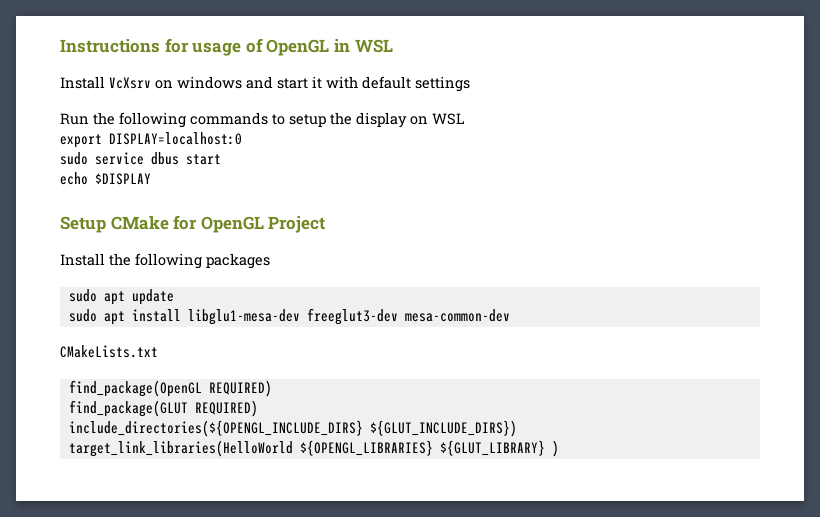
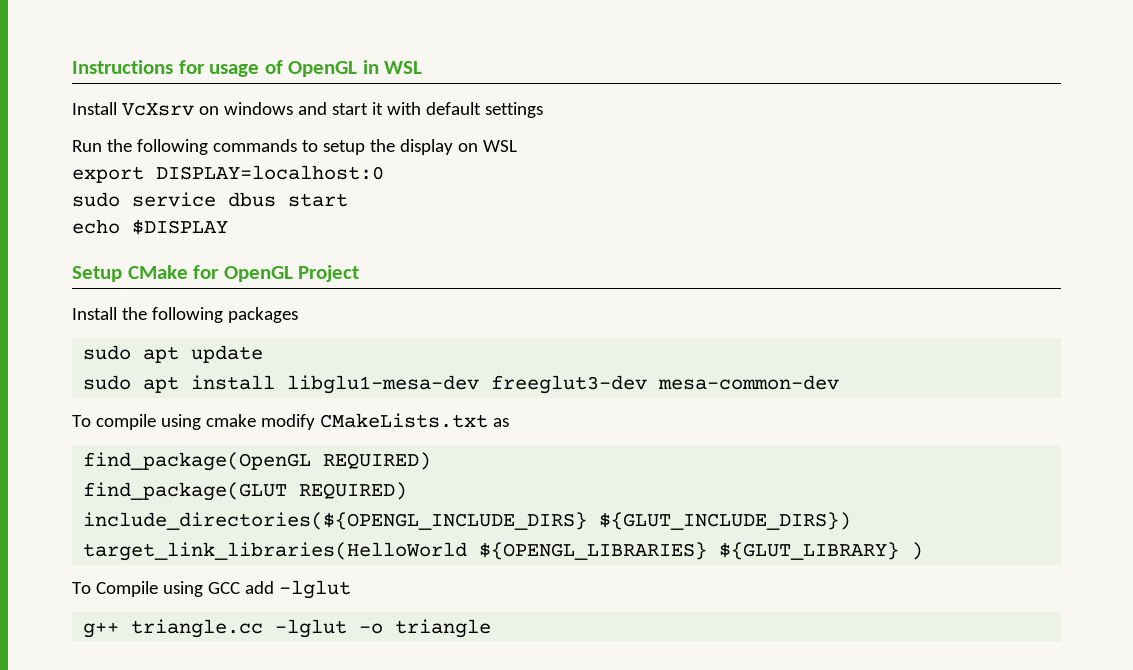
(510, 315) none -> [72,414,315,430] To compile using cmake modify
(158, 351) none -> [492,418,509,427] as
(559, 448) none -> [72,580,351,599] [83,619,492,638] // To Compile using GCC add -lglut // g++ triangle.cc -lglut -o triangle

